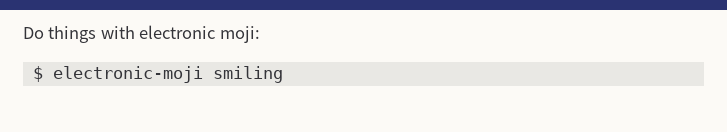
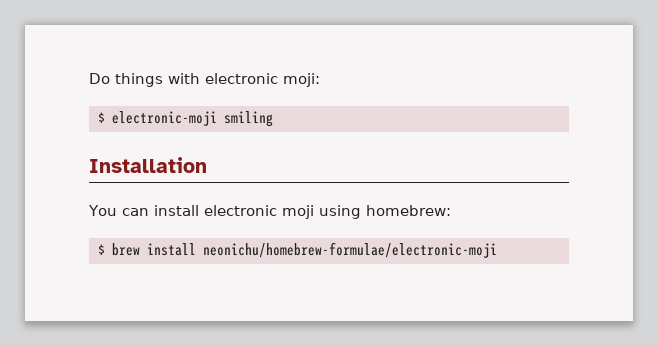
(283, 74) none -> [89,157,207,173] [88,205,451,219] [97,242,497,258] // Installation // You can install electronic moji using homebrew: // $ brew install neonichu/homebrew-formulae/electronic-moji

